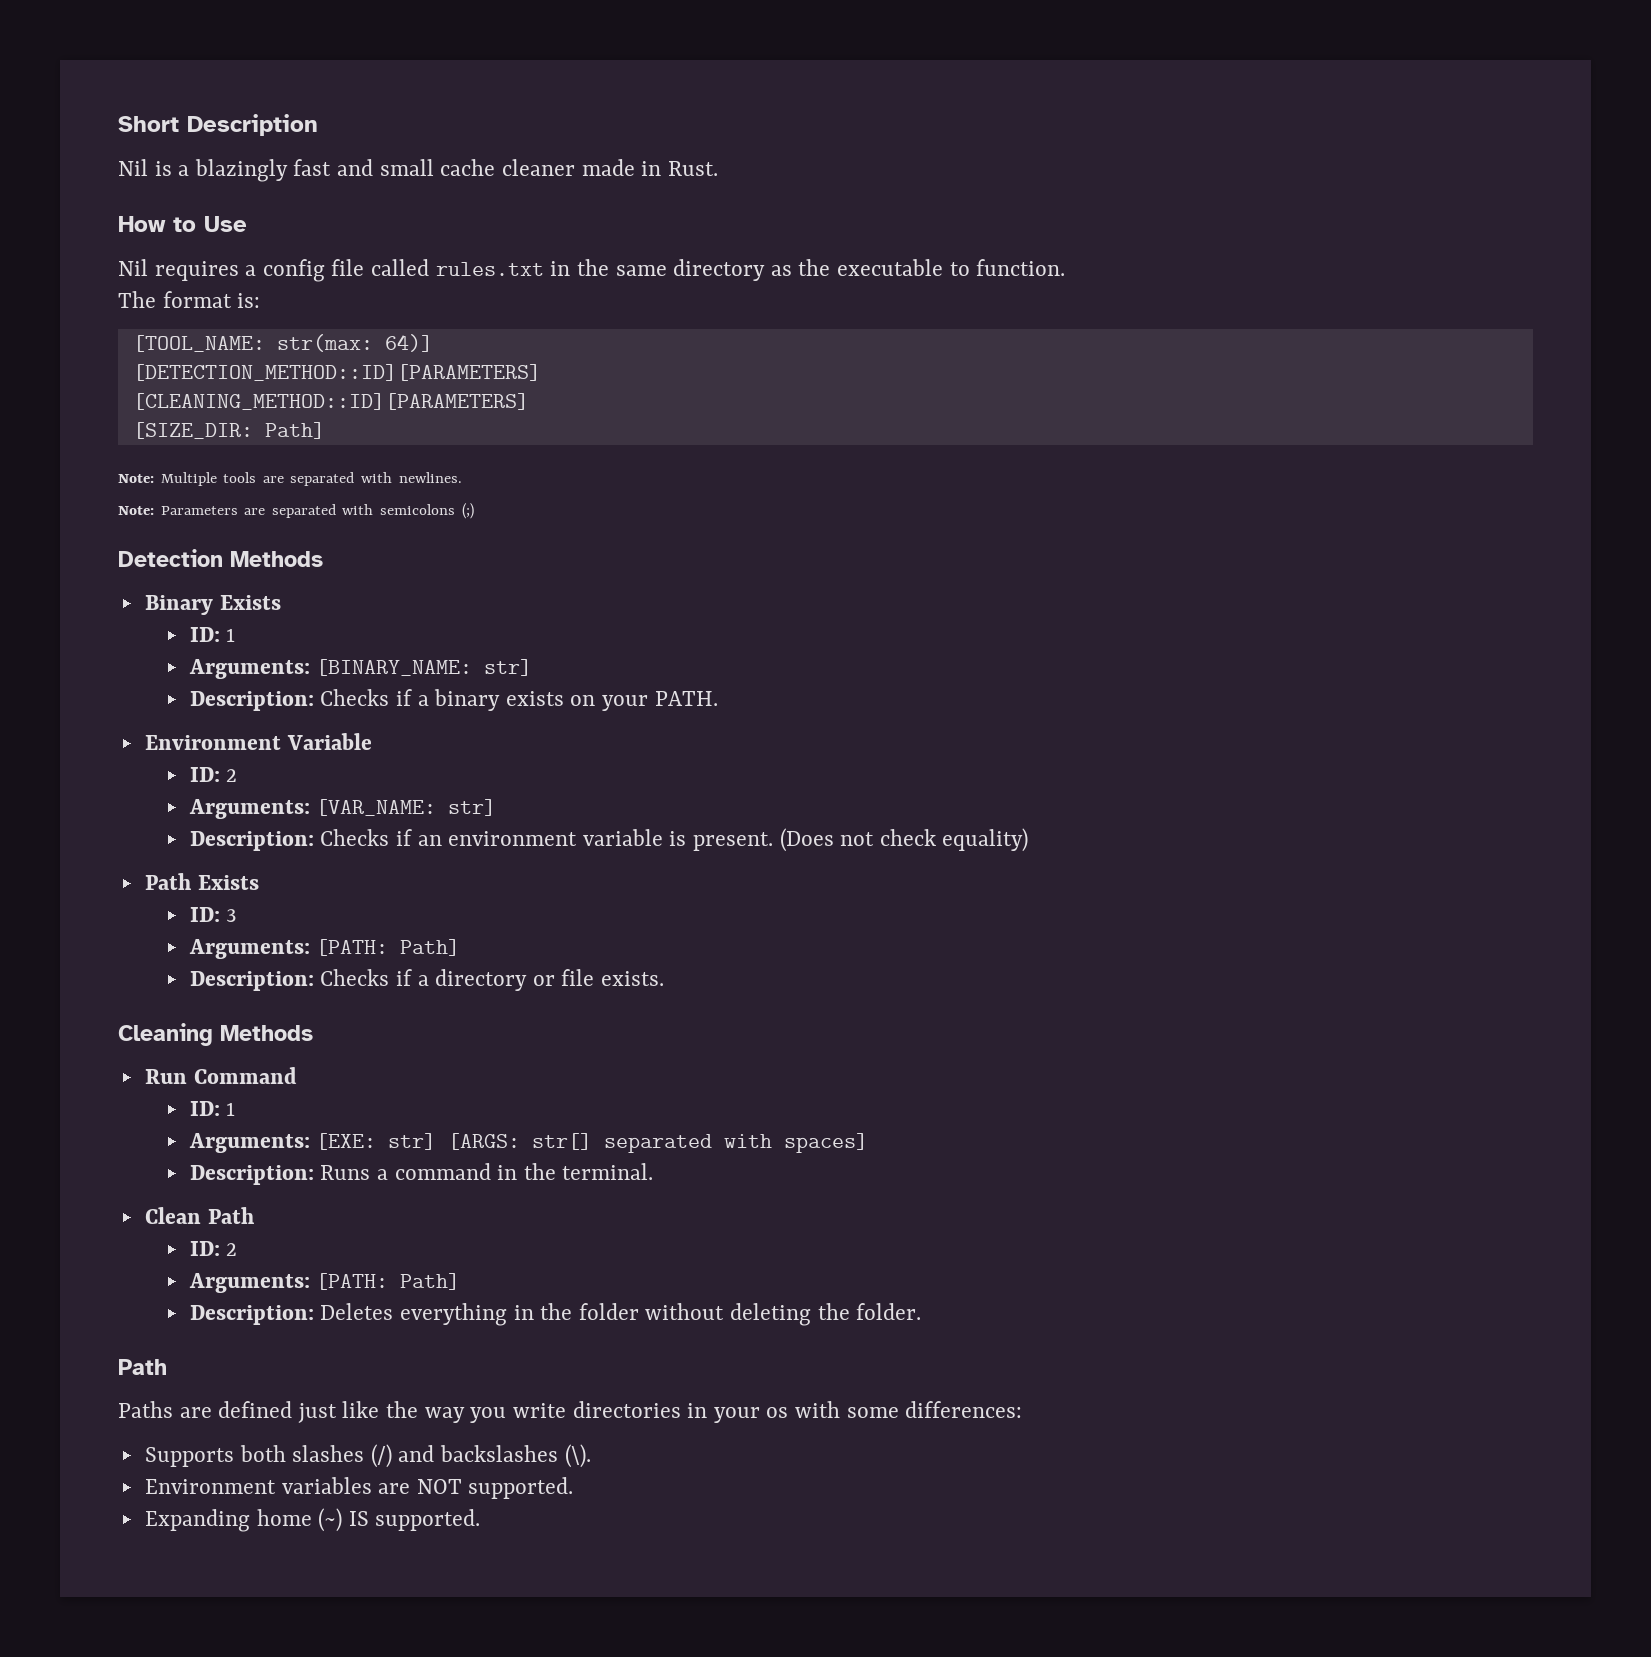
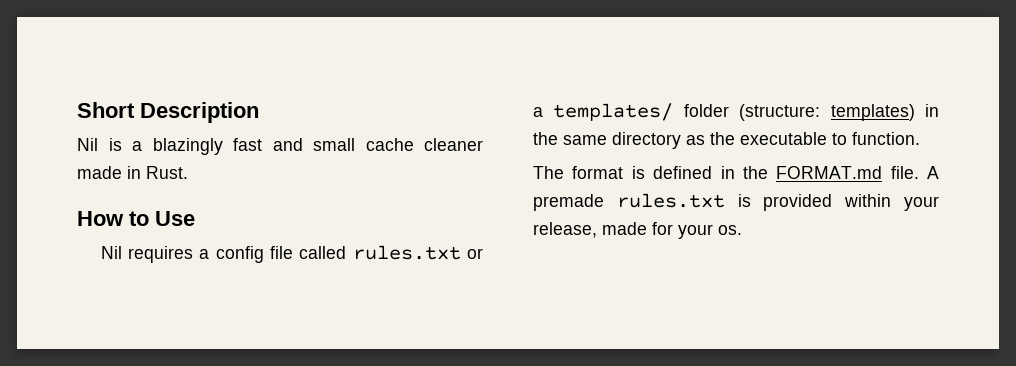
(544, 269) none -> [467,248,483,259] [533,103,915,121] or a templates/ folder (structure: templates)
[237,293,261,308] [132,334,433,352] [132,364,541,381] [132,393,529,410] [132,422,325,439] [118,472,462,486] [118,503,474,519] [118,549,323,567] [144,595,281,615] [189,627,236,642] [188,659,533,679] [189,689,718,711] [144,733,372,750] [189,767,238,782] [188,799,497,819] [189,828,1029,852] [144,873,259,890] [189,907,238,922] [188,939,461,959] [189,969,664,991] [118,1023,313,1046] [144,1067,297,1084] [189,1101,236,1116] [188,1133,869,1153] [189,1163,654,1185] [144,1207,254,1224] [189,1241,238,1256] [188,1273,461,1293] [189,1303,922,1326] [118,1359,167,1375] [118,1401,1023,1423] [144,1444,591,1468] [144,1477,574,1499] [144,1508,481,1532] is: // [TOOL_NAME: str(max: 64)] // [DETECTION_METHOD::ID][PARAMETERS] // [CLEANING_METHOD::ID][PARAMETERS] // [SIZE_DIR: Path] // Note: Multiple tools are separated with newlines. // Note: Parameters are separated with semicolons (;) // Detection Methods // Binary Exists // ID: 1 // Arguments: [BINARY_NAME: str] // Description: Checks if a binary exists on your PATH. // Environment Variable // ID: 2 // Arguments: [VAR_NAME: str] // Description: Checks if an environment variable is present. (Does not check equality) // Path Exists // ID: 3 // Arguments: [PATH: Path] // Description: Checks if a directory or file exists. // Cleaning Methods // Run Command // ID: 1 // Arguments: [EXE: str] [ARGS: str[] separated with spaces] // Description: Runs a command in the terminal. // Clean Path // ID: 2 // Arguments: [PATH: Path] // Description: Deletes everything in the folder without deleting the folder. // Path // Paths are defined just like the way you write directories in your os with some differences: // Supports both slashes (/) and backslashes (\). // Environment variables are NOT supported. // Expanding home (~) IS supported. -> [631,166,939,179] [533,193,939,211] [533,222,742,239] is defined in the FORMAT.md file. A premade rules.txt is provided within your release, made for your os.

